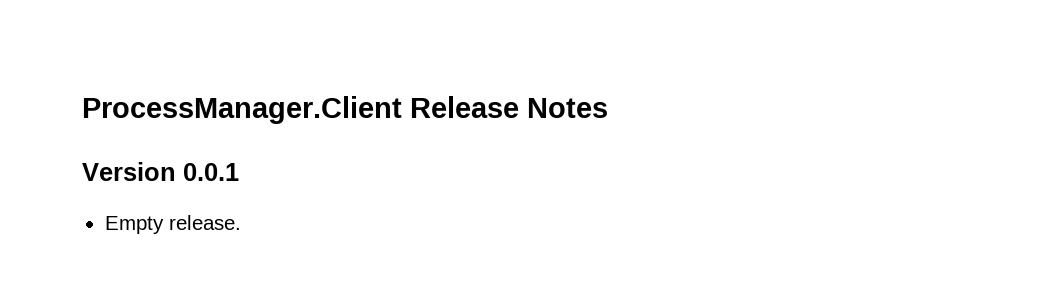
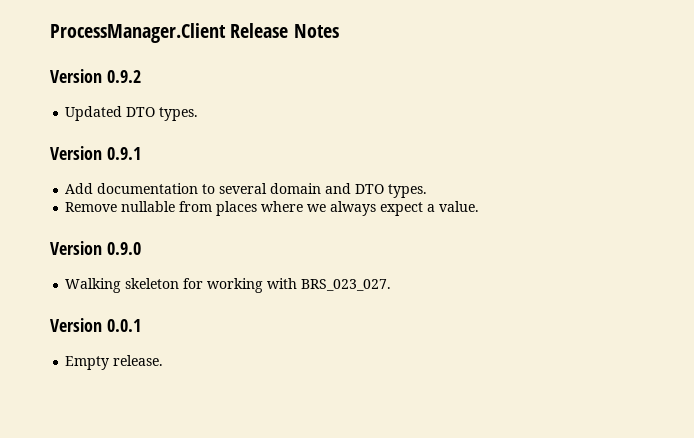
(608, 108) none -> [50,69,141,83] [65,106,199,121] [50,146,141,160] [65,183,428,198] [65,201,480,216] [50,241,141,255] [65,278,392,293] // Version 0.9.2 // Updated DTO types. // Version 0.9.1 // Add documentation to several domain and DTO types. // Remove nullable from places where we always expect a value. // Version 0.9.0 // Walking skeleton for working with BRS_023_027.

